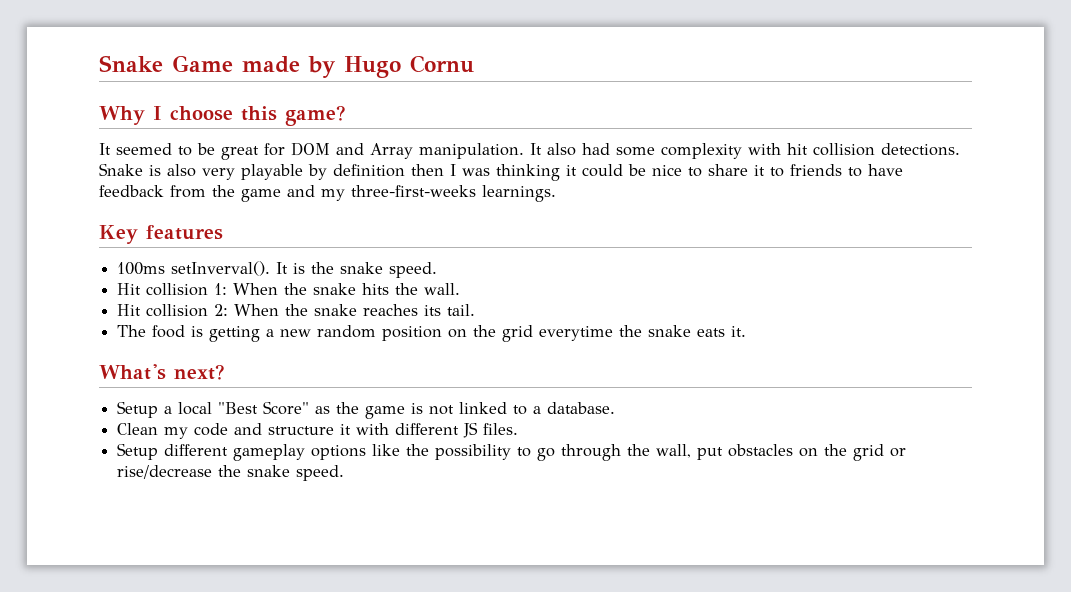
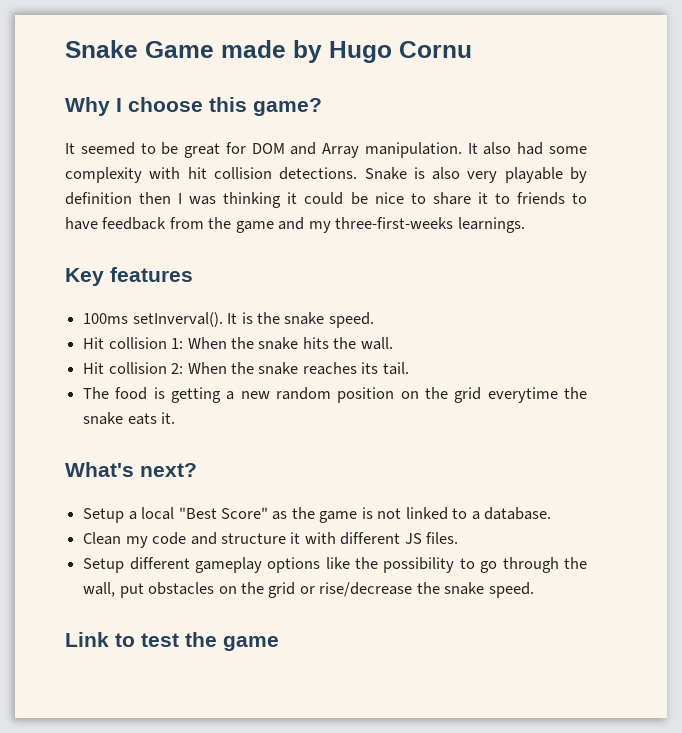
(345, 473) none -> [65,632,279,651] // Link to test the game

